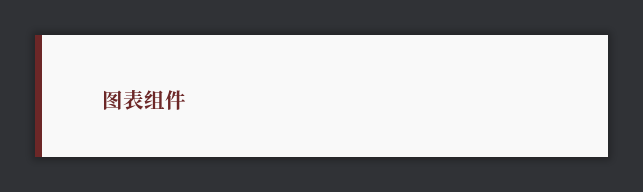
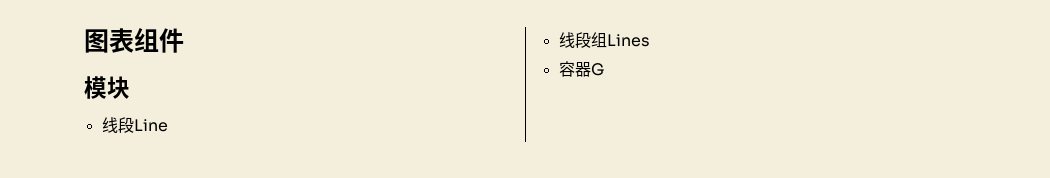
(186, 100) none -> [84,76,130,99] [101,117,168,133] [558,32,650,48] [558,61,604,77] // 模块 // 线段Line // 线段组Lines // 容器G

